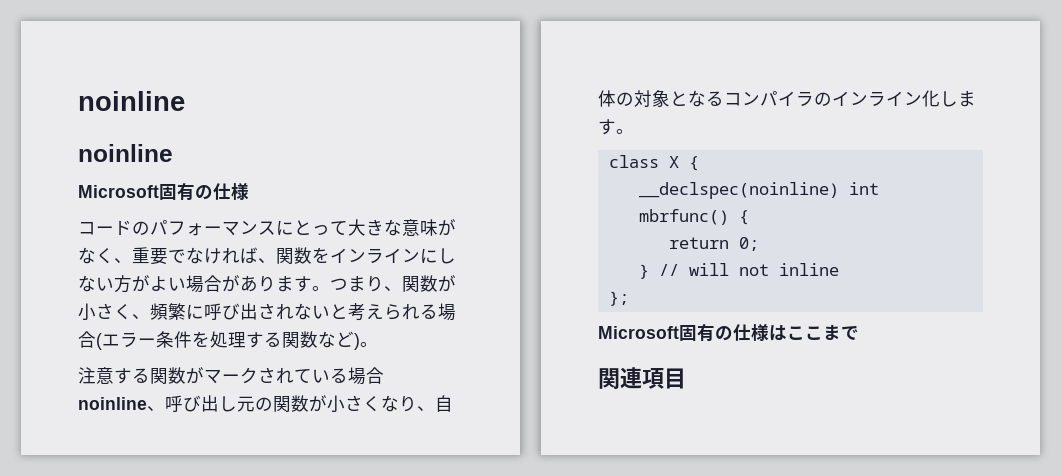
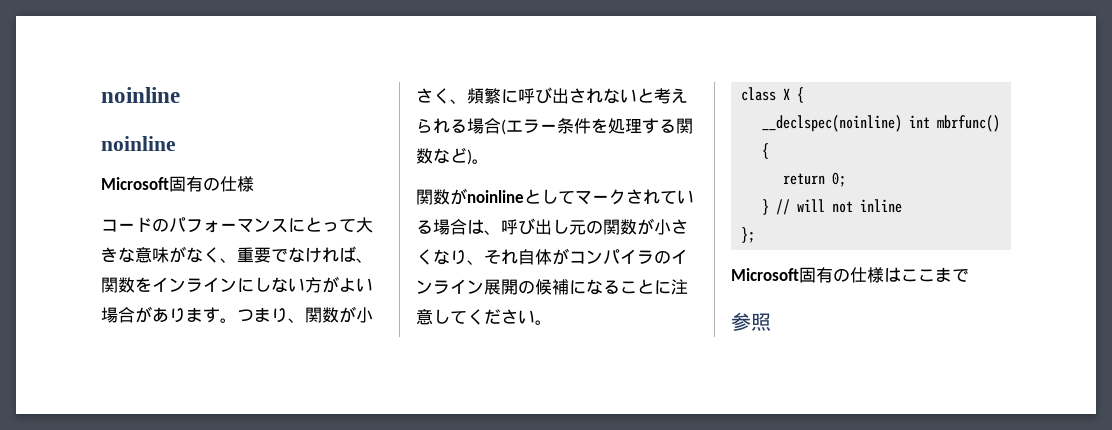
[78,367,204,384] 注意する関数が -> [416,188,575,205] 関数がnoinlineとして
[78,397,147,410] noinline -> [467,219,484,234] は
[435,395,453,412] [598,90,724,107] 自体の対象となる -> [484,248,569,265] それ自体が
[922,90,976,107] [598,119,616,135] 化します -> [484,279,688,295] [416,309,535,325] 展開の候補になることに注意してください
[598,367,686,389] 関連項目 -> [731,312,771,331] 参照

